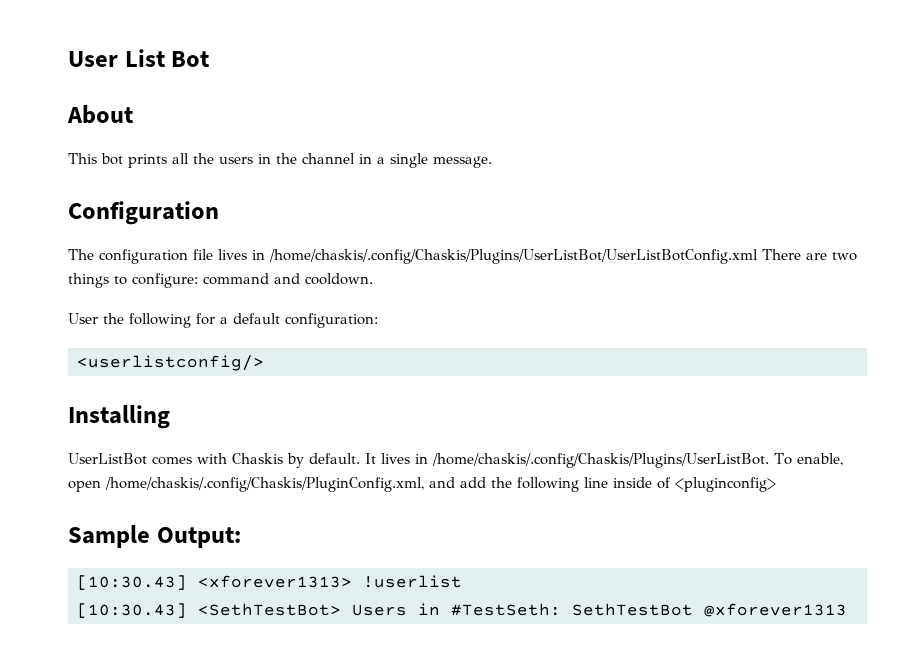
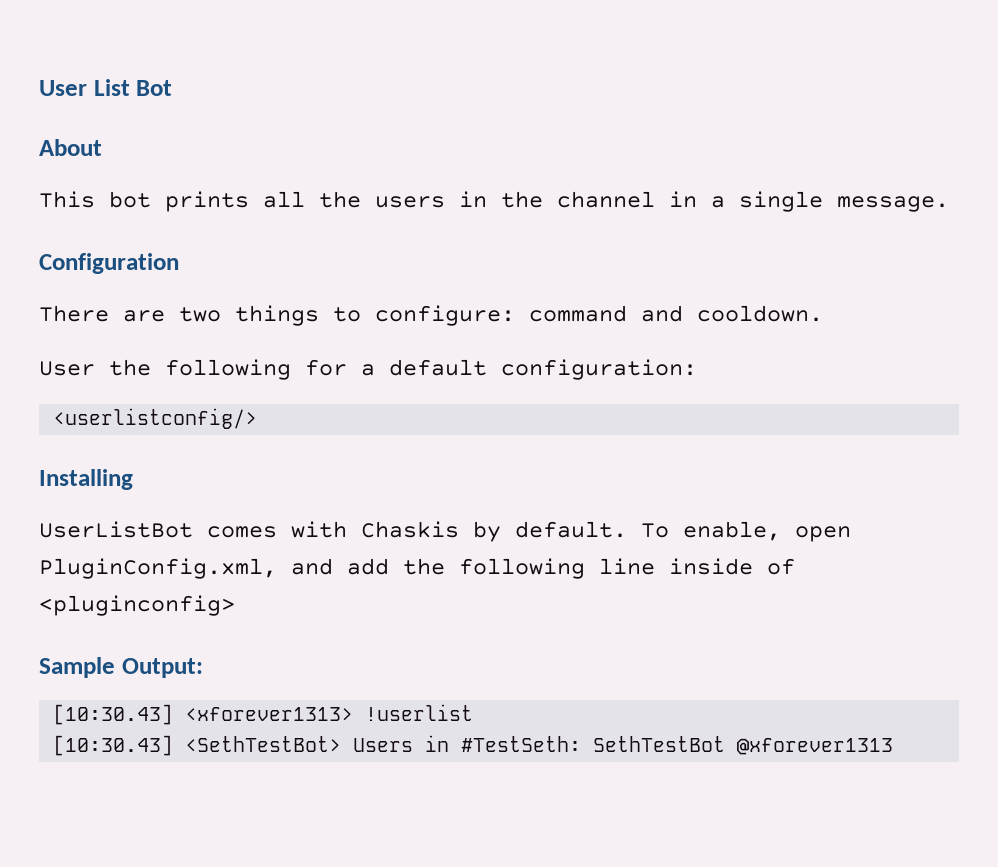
[68,249,758,264] The configuration file lives in /home/chaskis/.config/Chaskis/Plugins/UserListBot/UserListBotConfig.xml -> (179, 263) none
[365,453,769,468] It lives in /home/chaskis/.config/Chaskis/Plugins/UserListBot. -> (627, 529) none
[105,477,424,492] /home/chaskis/.config/Chaskis/PluginConfig.xml, -> [39,558,277,579] PluginConfig.xml,

